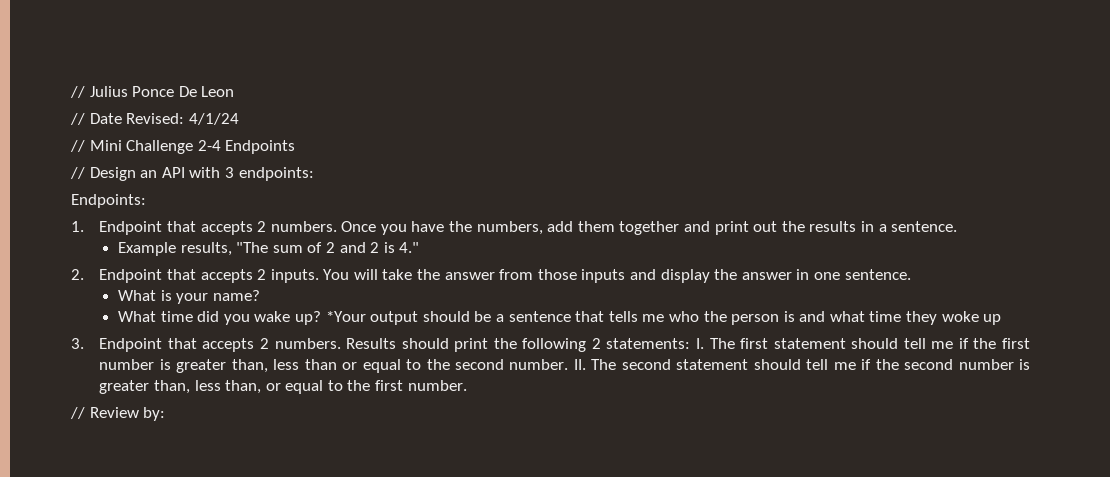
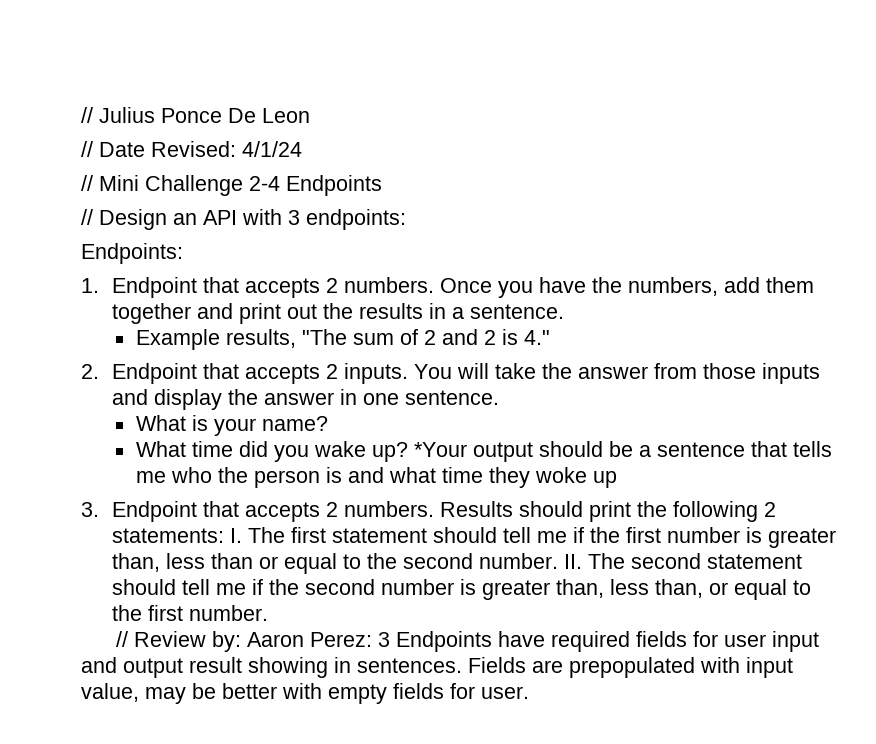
(166, 414) none -> [246,631,819,652] [81,657,793,678] [81,683,529,704] Aaron Perez: 3 Endpoints have required fields for user input and output result showing in sentences. Fields are prepopulated with input value, may be better with empty fields for user.

